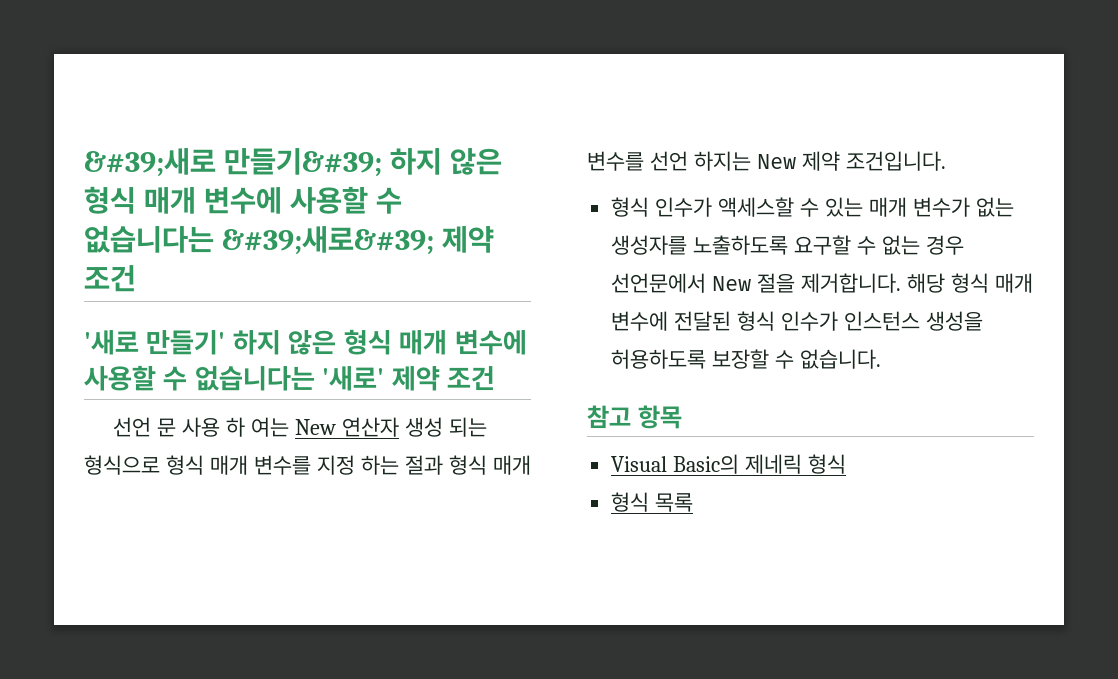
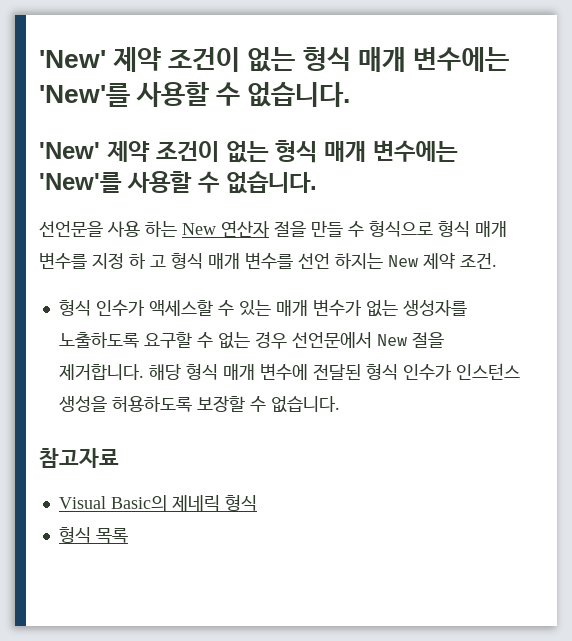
[84,148,503,177] [84,186,403,214] [84,226,495,255] [84,265,136,292] [84,329,527,355] [84,365,496,391] [113,417,487,437] &#39;새로 만들기&#39; 하지 않은 형식 매개 변수에 사용할 수 없습니다는 &#39;새로&#39; 제약 조건 // '새로 만들기' 하지 않은 형식 매개 변수에 사용할 수 없습니다는 '새로' 제약 조건 // 선언 문 사용 하 여는 New 연산자 생성 되는 -> [39,47,509,72] [39,82,351,107] [39,140,458,163] [39,171,317,194] [39,221,364,237] 'New' 제약 조건이 없는 형식 매개 변수에는 'New'를 사용할 수 없습니다. // 'New' 제약 조건이 없는 형식 매개 변수에는 'New'를 사용할 수 없습니다. // 선언문을 사용 하는 New 연산자 절을 만들 수
[360,455,443,475] 하는 절과 -> [129,253,166,269] 하 고
[845,151,946,171] 조건입니다. -> [460,253,497,269] 조건.
[587,405,682,429] 참고 항목 -> [39,448,119,468] 참고자료

